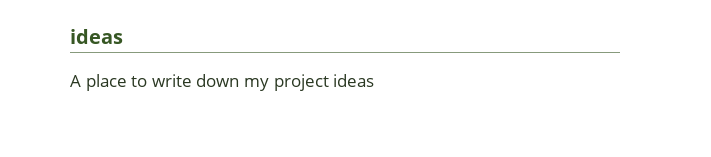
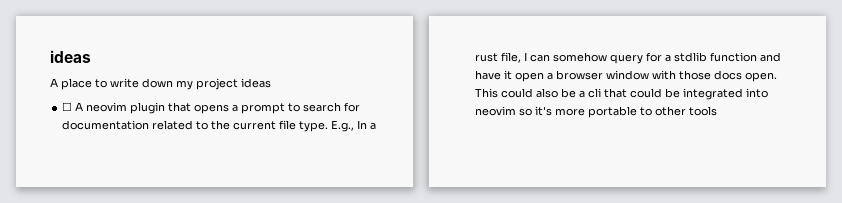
(375, 80) none -> [62,102,361,114] [62,120,377,132] [475,52,782,64] [475,70,778,82] [475,88,769,100] [475,106,718,118] // ☐ A neovim plugin that opens a prompt to search for documentation related to the current file type. E.g., In a rust file, I can somehow query for a stdlib function and have it open a browser window with those docs open. This could also be a cli that could be integrated into neovim so it's more portable to other tools

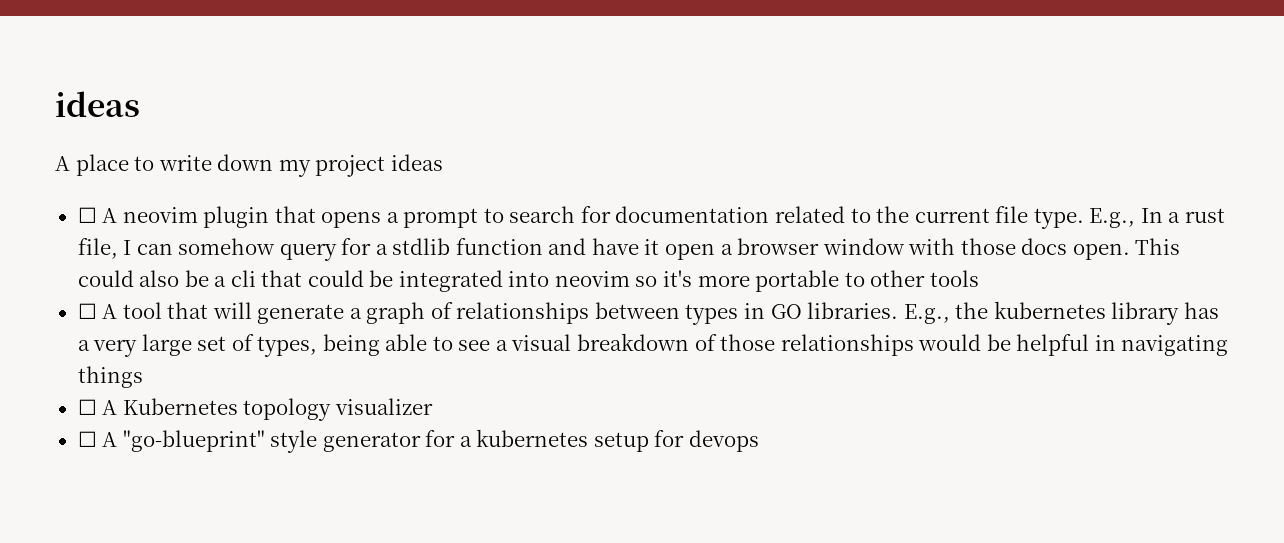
(718, 111) none -> [77,301,1219,325] [77,333,1229,357] [77,366,143,388] [77,398,433,421] [77,429,759,453] // ☐ A tool that will generate a graph of relationships between types in GO libraries. E.g., the kubernetes library has a very large set of types, being able to see a visual breakdown of those relationships would be helpful in navigating things // ☐ A Kubernetes topology visualizer // ☐ A "go-blueprint" style generator for a kubernetes setup for devops

